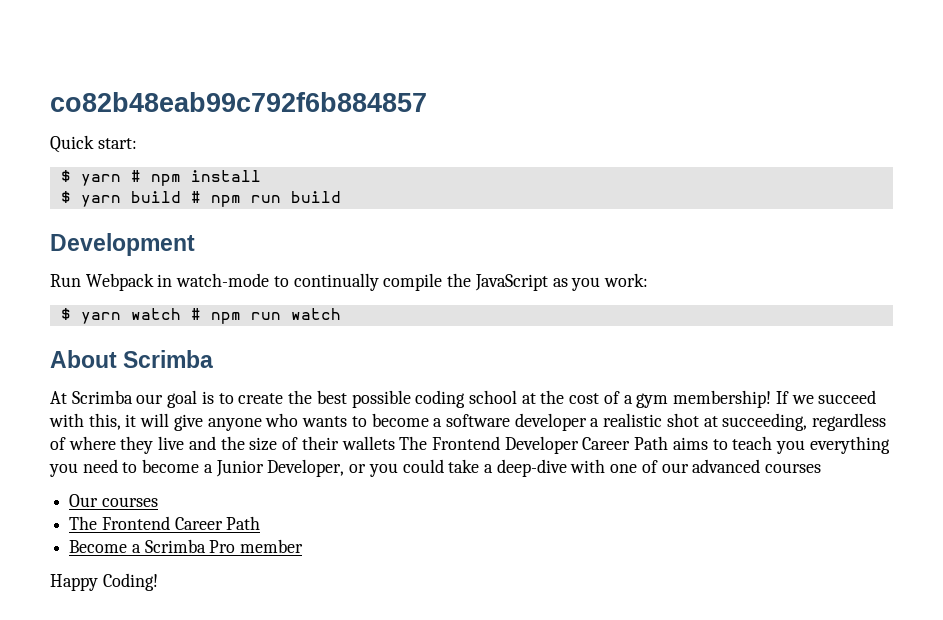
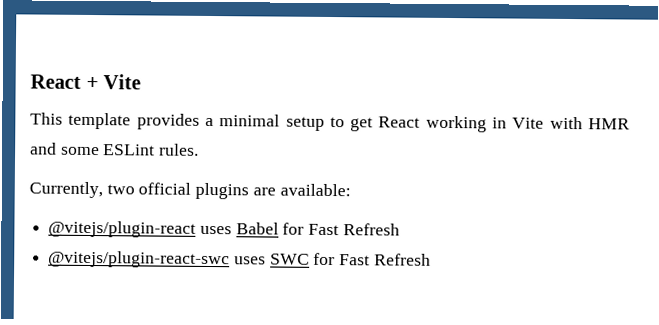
[50,92,427,112] [50,135,137,153] [60,170,261,186] [60,191,341,207] [50,233,195,256] [50,273,648,291] [60,308,341,324] [50,350,214,368] [50,390,877,408] [49,413,887,431] [50,436,890,454] [49,459,822,477] [69,494,158,507] [69,516,261,530] [69,539,304,553] [50,573,158,591] co82b48eab99c792f6b884857 // Quick start: // $ yarn # npm install // $ yarn build # npm run build // Development // Run Webpack in watch-mode to continually compile the JavaScript as you work: // $ yarn watch # npm run watch // About Scrimba // At Scrimba our goal is to create the best possible coding school at the cost of a gym membership! If we succeed with this, it will give anyone who wants to become a software developer a realistic shot at succeeding, regardless of where they live and the size of their wallets The Frontend Developer Career Path aims to teach you everything you need to become a Junior Developer, or you could take a deep-dive with one of our advanced courses // Our courses // The Frontend Career Path // Become a Scrimba Pro member // Happy Coding! -> [30,74,142,90] [30,112,630,133] [30,142,200,156] [29,181,351,200] [48,220,400,238] [48,250,431,269] React + Vite // This template provides a minimal setup to get React working in Vite with HMR and some ESLint rules. // Currently, two official plugins are available: // @vitejs/plugin-react uses Babel for Fast Refresh // @vitejs/plugin-react-swc uses SWC for Fast Refresh

